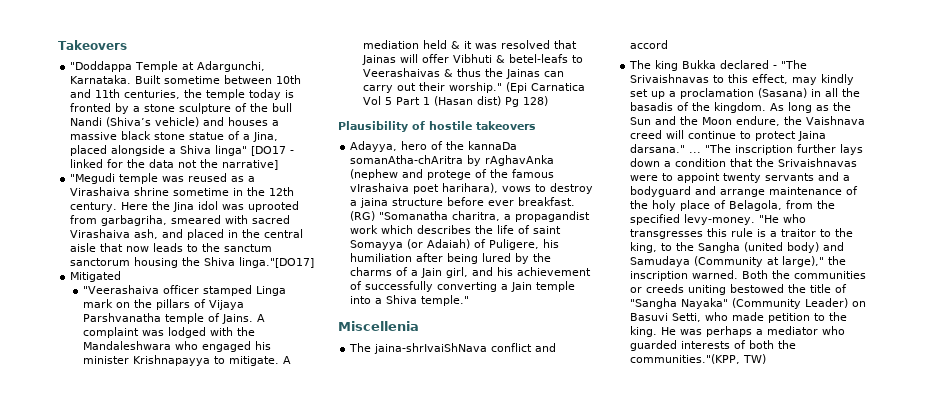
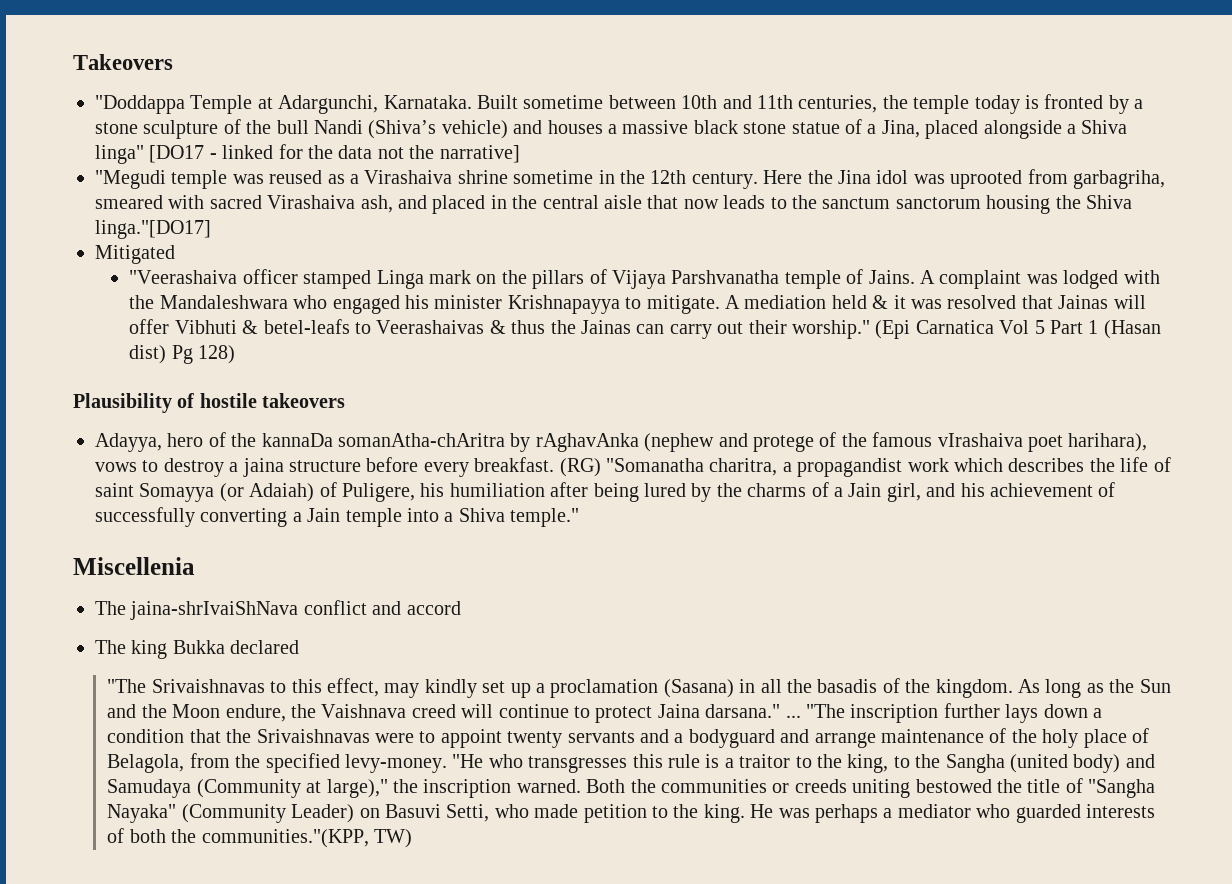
[488,200,515,206] ever -> [423,462,469,477] every
[773,65,778,69] - -> (300, 647) //

